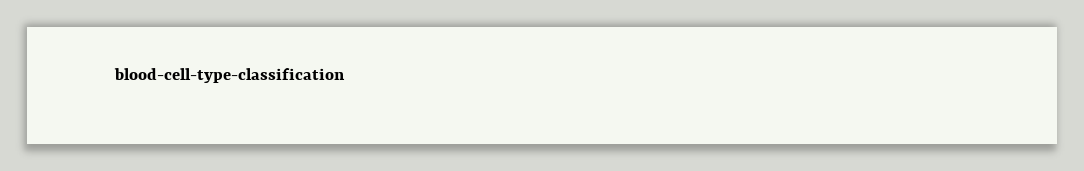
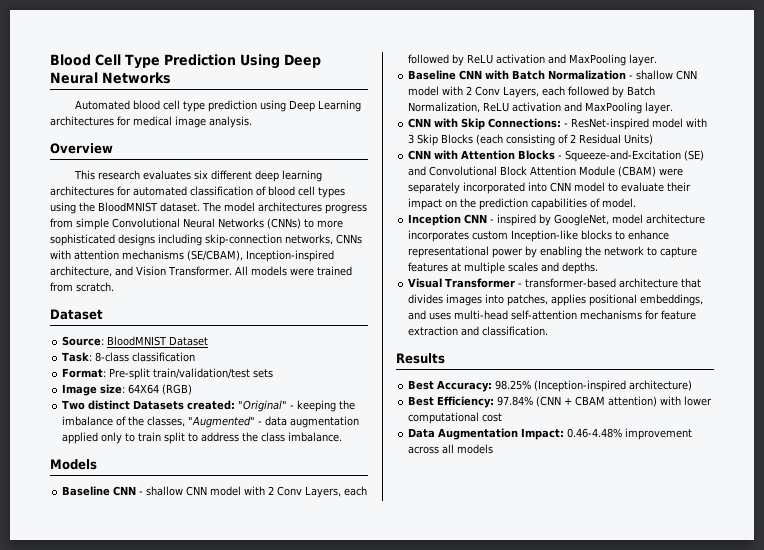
[114,68,345,83] blood-cell-type-classification -> [50,54,321,69] [50,72,171,84] [75,100,362,112] [50,116,252,128] [50,143,113,154] [74,170,323,182] [50,186,345,198] [50,202,367,214] [50,218,343,230] [50,234,362,246] [50,250,334,262] [50,266,352,277] [50,282,114,292] [50,309,103,320] [62,336,209,346] [62,352,196,362] [62,368,274,380] [62,384,193,396] [62,400,356,412] [62,416,360,428] [62,432,343,444] [50,459,97,470] [62,486,368,498] [408,54,658,66] [408,70,698,80] [408,86,656,98] [408,102,674,114] [408,118,708,130] [408,134,654,146] [408,150,705,162] [408,166,684,177] [408,182,692,194] [408,198,637,210] [408,214,706,226] [408,230,670,242] [408,246,698,258] [408,262,599,274] [408,278,702,288] [408,294,704,306] [408,310,697,320] [408,326,549,336] [396,353,445,364] [408,380,693,392] [408,396,713,408] [408,412,503,424] [408,428,693,440] [408,444,494,454] Blood Cell Type Prediction Using Deep Neural Networks // Automated blood cell type prediction using Deep Learning architectures for medical image analysis. // Overview // This research evaluates six different deep learning architectures for automated classification of blood cell types using the BloodMNIST dataset. The model architectures progress from simple Convolutional Neural Networks (CNNs) to more sophisticated designs including skip-connection networks, CNNs with attention mechanisms (SE/CBAM), Inception-inspired architecture, and Vision Transformer. All models were trained from scratch. // Dataset // Source: BloodMNIST Dataset // Task: 8-class classification // Format: Pre-split train/validation/test sets // Image size: 64X64 (RGB) // Two distinct Datasets created: "Original" - keeping the imbalance of the classes, "Augmented" - data augmentation applied only to train split to address the class imbalance. // Models // Baseline CNN - shallow CNN model with 2 Conv Layers, each followed by ReLU activation and MaxPooling layer. // Baseline CNN with Batch Normalization - shallow CNN model with 2 Conv Layers, each followed by Batch Normalization, ReLU activation and MaxPooling layer. // CNN with Skip Connections: - ResNet-inspired model with 3 Skip Blocks (each consisting of 2 Residual Units) // CNN with Attention Blocks - Squeeze-and-Excitation (SE) and Convolutional Block Attention Module (CBAM) were separately incorporated into CNN model to evaluate their impact on the prediction capabilities of model. // Inception CNN - inspired by GoogleNet, model architecture incorporates custom Inception-like blocks to enhance representational power by enabling the network to capture features at multiple scales and depths. // Visual Transformer - transformer-based architecture that divides images into patches, applies positional embeddings, and uses multi-head self-attention mechanisms for feature extraction and classification. // Results // Best Accuracy: 98.25% (Inception-inspired architecture) // Best Efficiency: 97.84% (CNN + CBAM attention) with lower computational cost // Data Augmentation Impact: 0.46-4.48% improvement across all models

